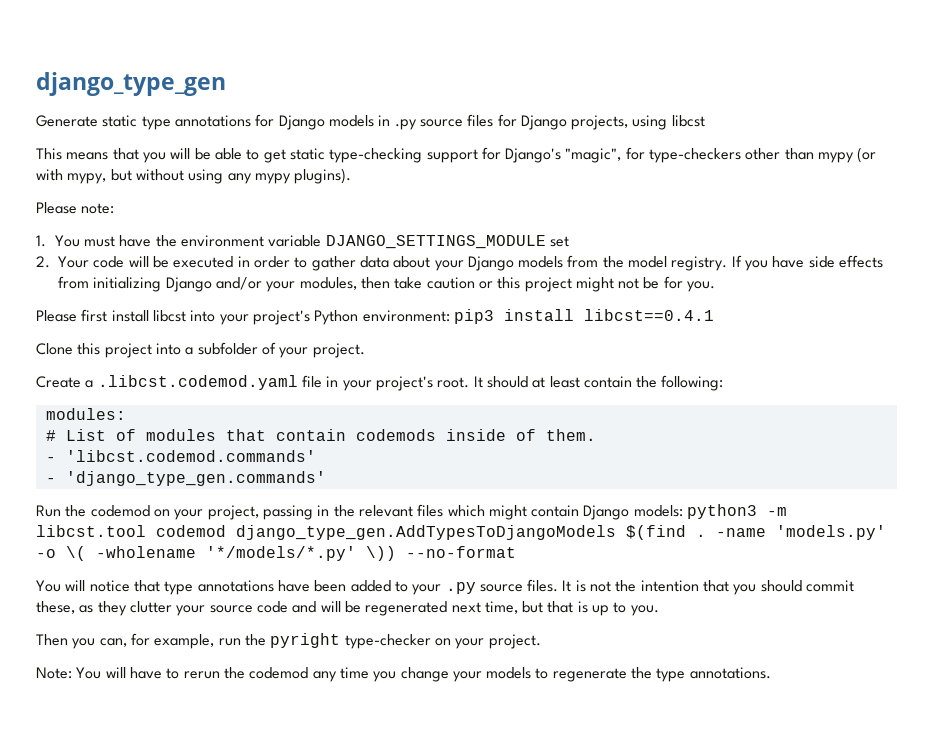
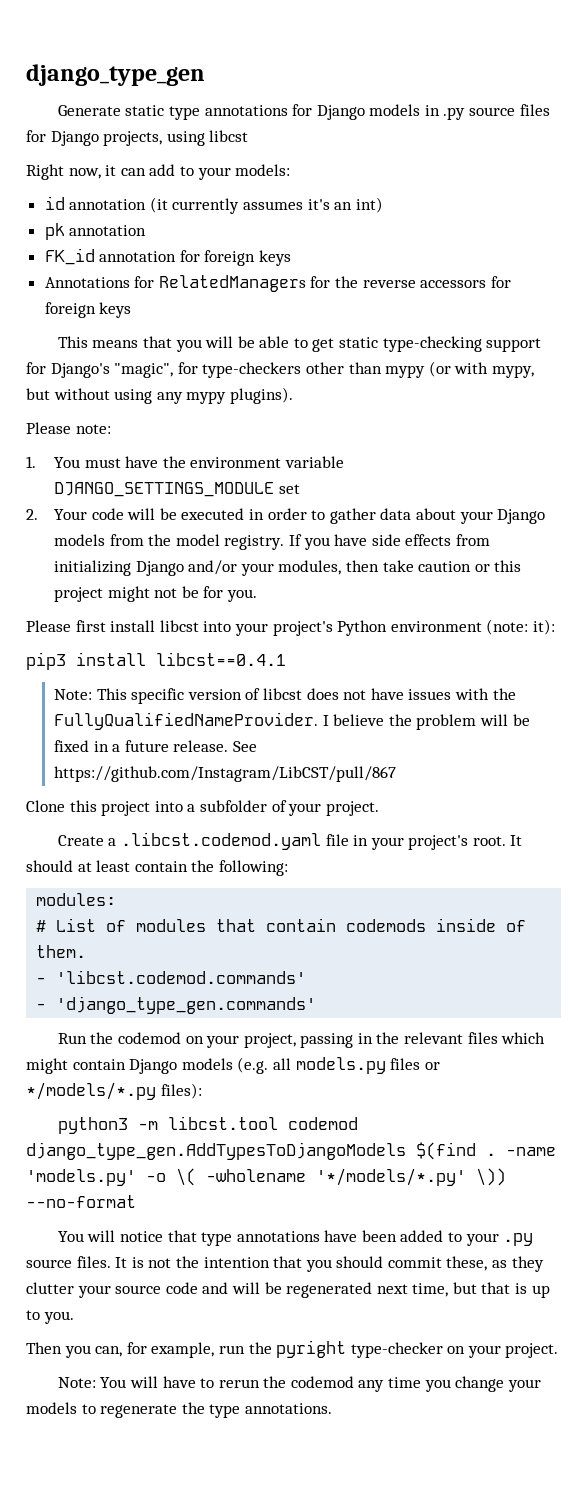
(705, 121) none -> [26,164,291,180] [44,196,383,214] [44,223,147,240] [44,248,292,266] [44,275,511,292] [44,302,132,318] // Right now, it can add to your models: // id annotation (it currently assumes it's an int) // pk annotation // FK_id annotation for foreign keys // Annotations for RelatedManagers for the reverse accessors for foreign keys
[362,310,450,322] environment: -> [390,619,555,635] environment (note: it): //
(714, 315) none -> [54,688,516,704] [54,712,530,730] [54,740,258,752] [54,766,397,782] // Note: This specific version of libcst does not have issues with the FullyQualifiedNameProvider. I believe the problem will be fixed in a future release. See https://github.com/Instagram/LibCST/pull/867
[633,505,683,517] models: -> [181,1057,440,1074] [26,1082,202,1100] models (e.g. all models.py files or */models/*.py files): //

